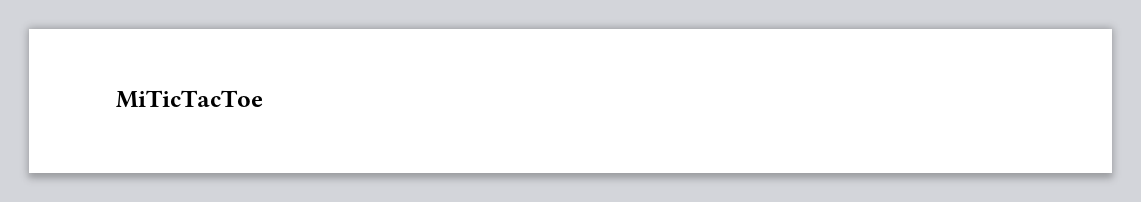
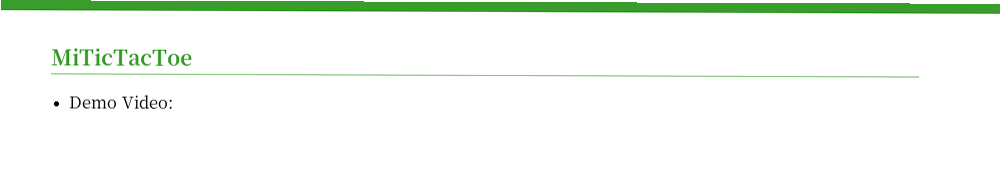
(263, 99) none -> [68,94,174,109] // Demo Video:

